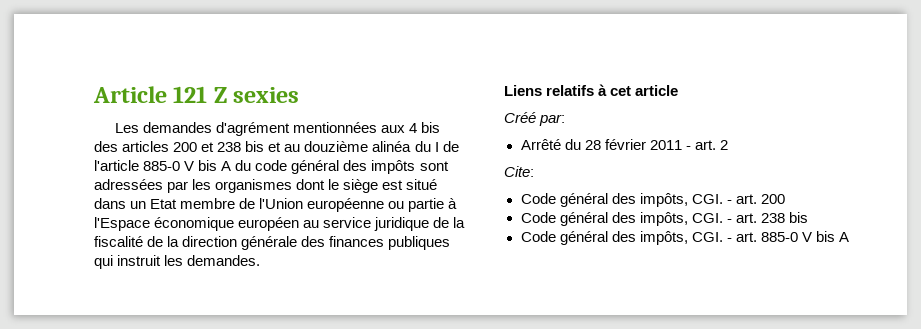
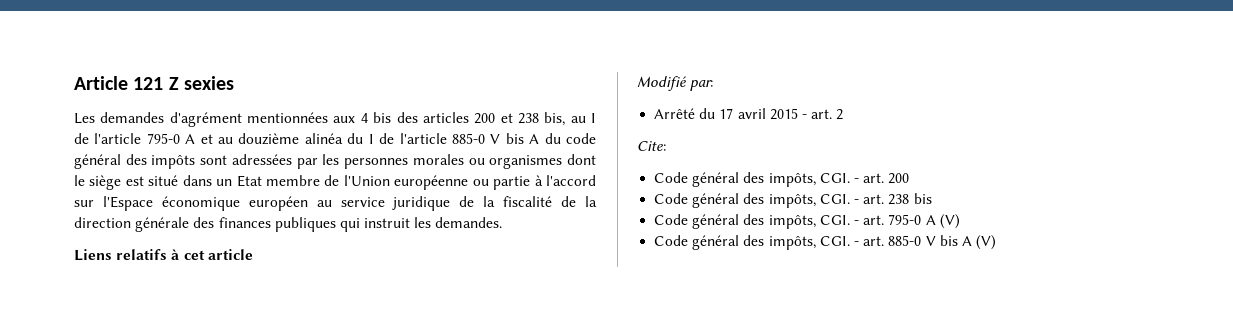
[245,141,265,152] bis -> [544,112,596,126] [74,133,196,144] bis, au I de l'article 795-0 A
(212, 184) none -> [344,154,485,169] personnes morales ou
(458, 203) none -> [546,175,596,186] [74,200,94,207] l'accord sur
[504,112,536,123] Créé -> [637,76,686,91] Modifié
[584,139,682,150] 28 février 2011 -> [719,108,798,120] 17 avril 2015
(808, 217) none -> [654,214,960,229] // Code général des impôts, CGI. - art. 795-0 A (V)
(849, 237) none -> [976,235,997,250] (V)

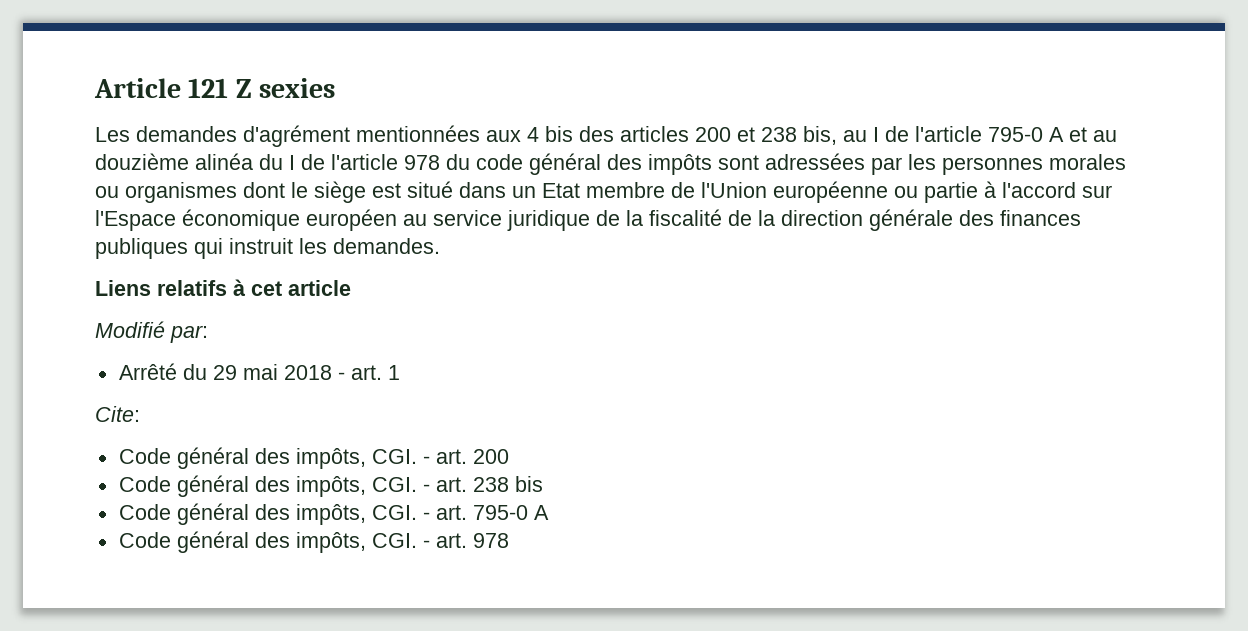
[451,133,540,144] 885-0 V bis A -> [404,155,440,170] 978
[719,108,844,120] 17 avril 2015 - art. 2 -> [212,364,400,380] 29 mai 2018 - art. 1
[939,214,960,229] [654,235,997,250] (V) // Code général des impôts, CGI. - art. 885-0 V bis A (V) -> [118,531,509,553] // Code général des impôts, CGI. - art. 978

